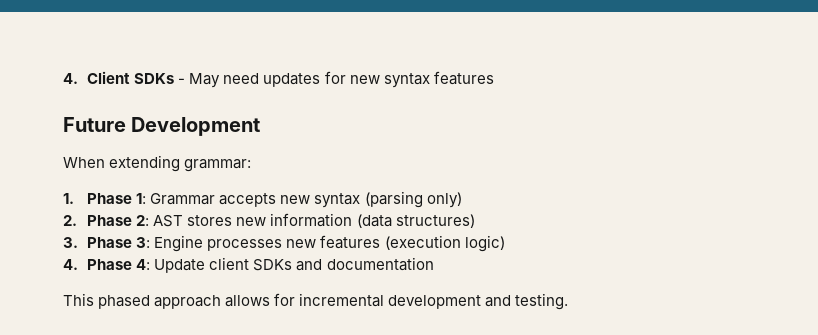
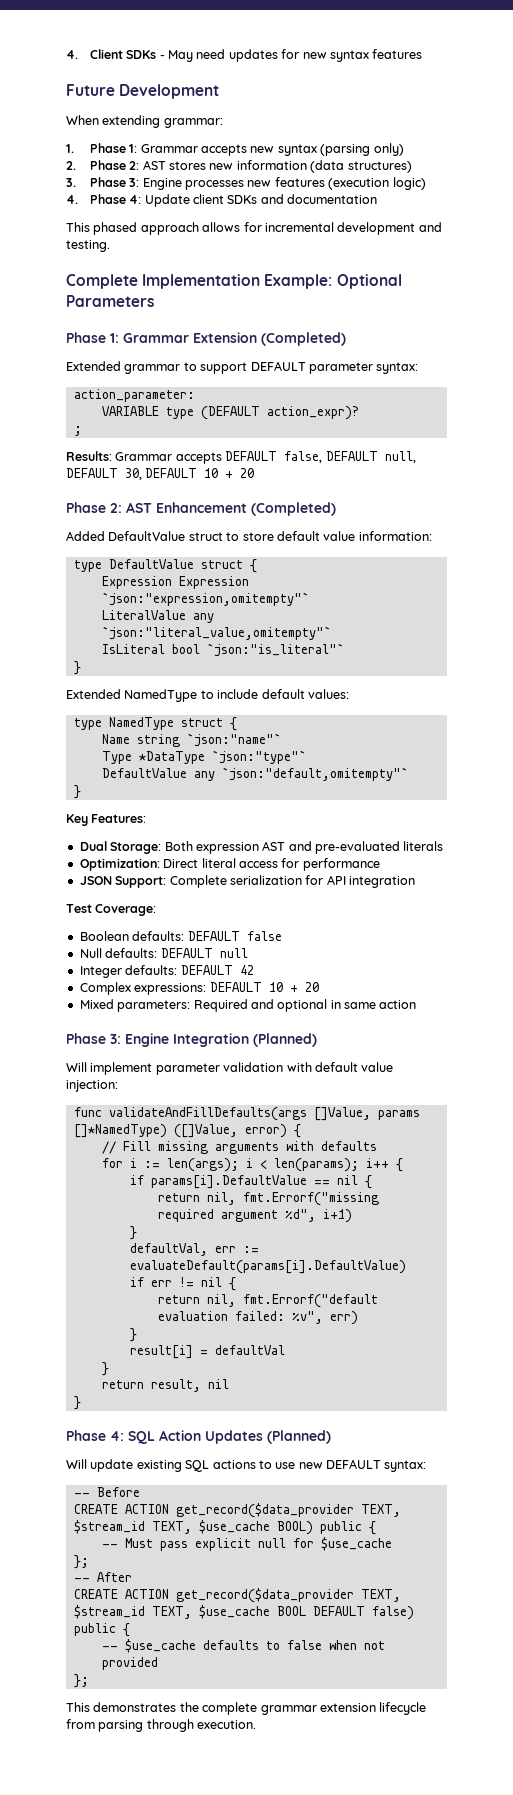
(569, 301) none -> [66,274,402,289] [66,295,154,307] [66,332,346,346] [66,361,419,374] [73,389,195,402] [101,406,359,420] [73,426,82,436] [66,451,416,464] [66,468,255,480] [66,502,336,516] [66,531,432,541] [73,559,257,573] [101,576,249,589] [101,592,309,606] [101,610,214,623] [101,626,331,640] [101,643,344,657] [73,661,81,675] [66,689,349,702] [73,717,237,731] [101,733,281,747] [101,750,306,764] [101,767,408,781] [73,785,81,799] [66,814,147,826] [79,841,444,854] [79,858,380,871] [79,875,415,888] [66,904,157,916] [79,931,282,941] [79,948,248,958] [79,965,254,978] [79,982,319,995] [79,999,417,1012] [66,1033,317,1047] [66,1062,394,1075] [66,1080,118,1092] [73,1107,420,1121] [73,1124,301,1138] [101,1141,377,1154] [101,1158,403,1172] [129,1175,372,1189] [157,1192,379,1206] [157,1209,352,1223] [129,1226,137,1240] [129,1243,259,1256] [129,1260,406,1274] [129,1277,236,1291] [157,1294,378,1308] [157,1311,358,1325] [129,1328,137,1342] [129,1345,285,1359] [101,1362,109,1376] [101,1379,229,1392] [73,1396,81,1410] [66,1430,331,1444] [66,1459,427,1472] [73,1487,140,1497] [73,1503,401,1518] [73,1520,376,1535] [101,1537,392,1551] [73,1555,89,1569] [73,1572,132,1582] [73,1588,401,1603] [73,1605,414,1620] [73,1623,130,1637] [101,1639,385,1653] [101,1657,158,1670] [73,1674,89,1688] [66,1702,427,1715] [66,1719,257,1732] // Complete Implementation Example: Optional Parameters // Phase 1: Grammar Extension (Completed) // Extended grammar to support DEFAULT parameter syntax: // action_parameter: // VARIABLE type (DEFAULT action_expr)? // ; // Results: Grammar accepts DEFAULT false, DEFAULT null, DEFAULT 30, DEFAULT 10 + 20 // Phase 2: AST Enhancement (Completed) // Added DefaultValue struct to store default value information: // type DefaultValue struct { // Expression Expression `json:"expression,omitempty"` // LiteralValue any `json:"literal_value,omitempty"` // IsLiteral bool `json:"is_literal"` // } // Extended NamedType to include default values: // type NamedType struct { // Name string `json:"name"` // Type *DataType `json:"type"` // DefaultValue any `json:"default,omitempty"` // } // Key Features: // Dual Storage: Both expression AST and pre-evaluated literals // Optimization: Direct literal access for performance // JSON Support: Complete serialization for API integration // Test Coverage: // Boolean defaults: DEFAULT false // Null defaults: DEFAULT null // Integer defaults: DEFAULT 42 // Complex expressions: DEFAULT 10 + 20 // Mixed parameters: Required and optional in same action // Phase 3: Engine Integration (Planned) // Will implement parameter validation with default value injection: // func validateAndFillDefaults(args []Value, params []*NamedType) ([]Value, error) { // // Fill missing arguments with defaults // for i := len(args); i < len(params); i++ { // if params[i].DefaultValue == nil { // return nil, fmt.Errorf("missing required argument %d", i+1) // } // defaultVal, err := evaluateDefault(params[i].DefaultValue) // if err != nil { // return nil, fmt.Errorf("default evaluation failed: %v", err) // } // result[i] = defaultVal // } // return result, nil // } // Phase 4: SQL Action Updates (Planned) // Will update existing SQL actions to use new DEFAULT syntax: // -- Before // CREATE ACTION get_record($data_provider TEXT, $stream_id TEXT, $use_cache BOOL) public { // -- Must pass explicit null for $use_cache // }; // -- After // CREATE ACTION get_record($data_provider TEXT, $stream_id TEXT, $use_cache BOOL DEFAULT false) public { // -- $use_cache defaults to false when not provided // }; // This demonstrates the complete grammar extension lifecycle from parsing through execution.

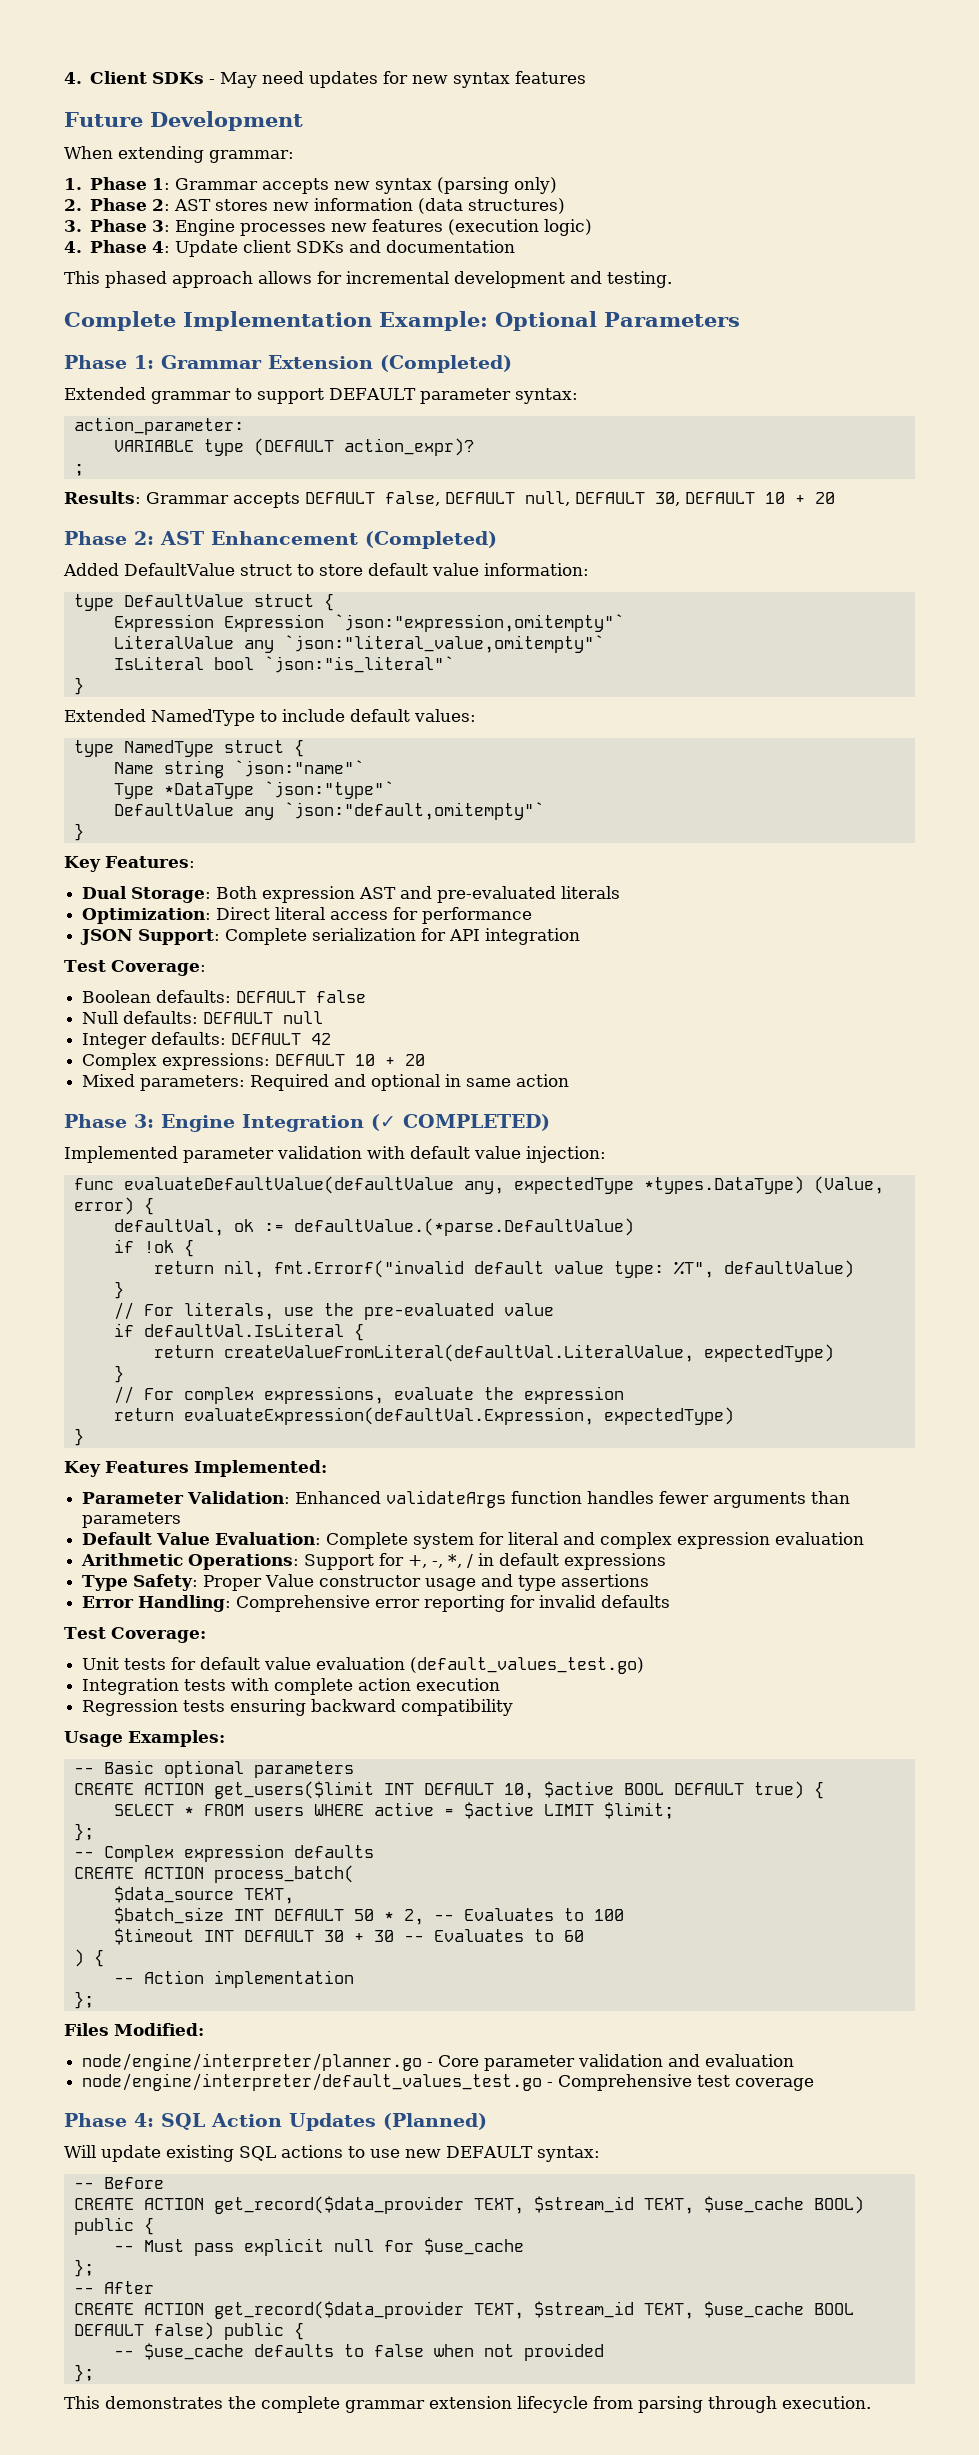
[253,1033,317,1047] [66,1062,153,1075] (Planned) // Will implement -> [371,1114,550,1131] [64,1146,178,1163] (✓ COMPLETED) // Implemented
[108,1107,420,1121] [73,1124,301,1138] [101,1141,377,1154] [101,1158,403,1172] [129,1175,372,1189] [157,1192,379,1206] [157,1209,352,1223] [129,1226,137,1240] [129,1243,259,1256] [129,1260,406,1274] [129,1277,236,1291] [157,1294,378,1308] [157,1311,358,1325] [129,1328,137,1342] [129,1345,285,1359] [101,1362,109,1376] [101,1379,229,1392] [73,1396,81,1410] validateAndFillDefaults(args []Value, params []*NamedType) ([]Value, error) { // // Fill missing arguments with defaults // for i := len(args); i < len(params); i++ { // if params[i].DefaultValue == nil { // return nil, fmt.Errorf("missing required argument %d", i+1) // } // defaultVal, err := evaluateDefault(params[i].DefaultValue) // if err != nil { // return nil, fmt.Errorf("default evaluation failed: %v", err) // } // result[i] = defaultVal // } // return result, nil // } -> [123,1176,884,1194] [73,1197,154,1215] [113,1218,634,1236] [113,1239,194,1257] [153,1260,854,1278] [113,1281,124,1299] [113,1302,554,1320] [113,1323,364,1341] [153,1344,834,1362] [113,1365,124,1383] [113,1386,624,1404] [113,1407,734,1425] [73,1428,84,1446] [64,1460,327,1477] [82,1490,851,1508] [82,1512,182,1528] [82,1532,865,1549] [81,1553,667,1570] [82,1574,650,1591] [82,1595,671,1612] [64,1627,206,1643] [82,1657,645,1674] [82,1678,501,1695] [82,1699,514,1716] [64,1730,225,1747] [73,1760,354,1778] [73,1781,824,1799] [113,1802,674,1819] [73,1823,94,1841] [73,1844,374,1862] [73,1865,354,1883] [113,1886,294,1904] [113,1907,624,1925] [113,1928,584,1945] [73,1949,104,1967] [113,1970,354,1988] [73,1991,94,2009] [64,2023,204,2036] [82,2053,795,2071] [82,2073,815,2091] evaluateDefaultValue(defaultValue any, expectedType *types.DataType) (Value, error) { // defaultVal, ok := defaultValue.(*parse.DefaultValue) // if !ok { // return nil, fmt.Errorf("invalid default value type: %T", defaultValue) // } // // For literals, use the pre-evaluated value // if defaultVal.IsLiteral { // return createValueFromLiteral(defaultVal.LiteralValue, expectedType) // } // // For complex expressions, evaluate the expression // return evaluateExpression(defaultVal.Expression, expectedType) // } // Key Features Implemented: // Parameter Validation: Enhanced validateArgs function handles fewer arguments than parameters // Default Value Evaluation: Complete system for literal and complex expression evaluation // Arithmetic Operations: Support for +, -, *, / in default expressions // Type Safety: Proper Value constructor usage and type assertions // Error Handling: Comprehensive error reporting for invalid defaults // Test Coverage: // Unit tests for default value evaluation (default_values_test.go) // Integration tests with complete action execution // Regression tests ensuring backward compatibility // Usage Examples: // -- Basic optional parameters // CREATE ACTION get_users($limit INT DEFAULT 10, $active BOOL DEFAULT true) { // SELECT * FROM users WHERE active = $active LIMIT $limit; // }; // -- Complex expression defaults // CREATE ACTION process_batch( // $data_source TEXT, // $batch_size INT DEFAULT 50 * 2, -- Evaluates to 100 // $timeout INT DEFAULT 30 + 30 -- Evaluates to 60 // ) { // -- Action implementation // }; // Files Modified: // node/engine/interpreter/planner.go - Core parameter validation and evaluation // node/engine/interpreter/default_values_test.go - Comprehensive test coverage

